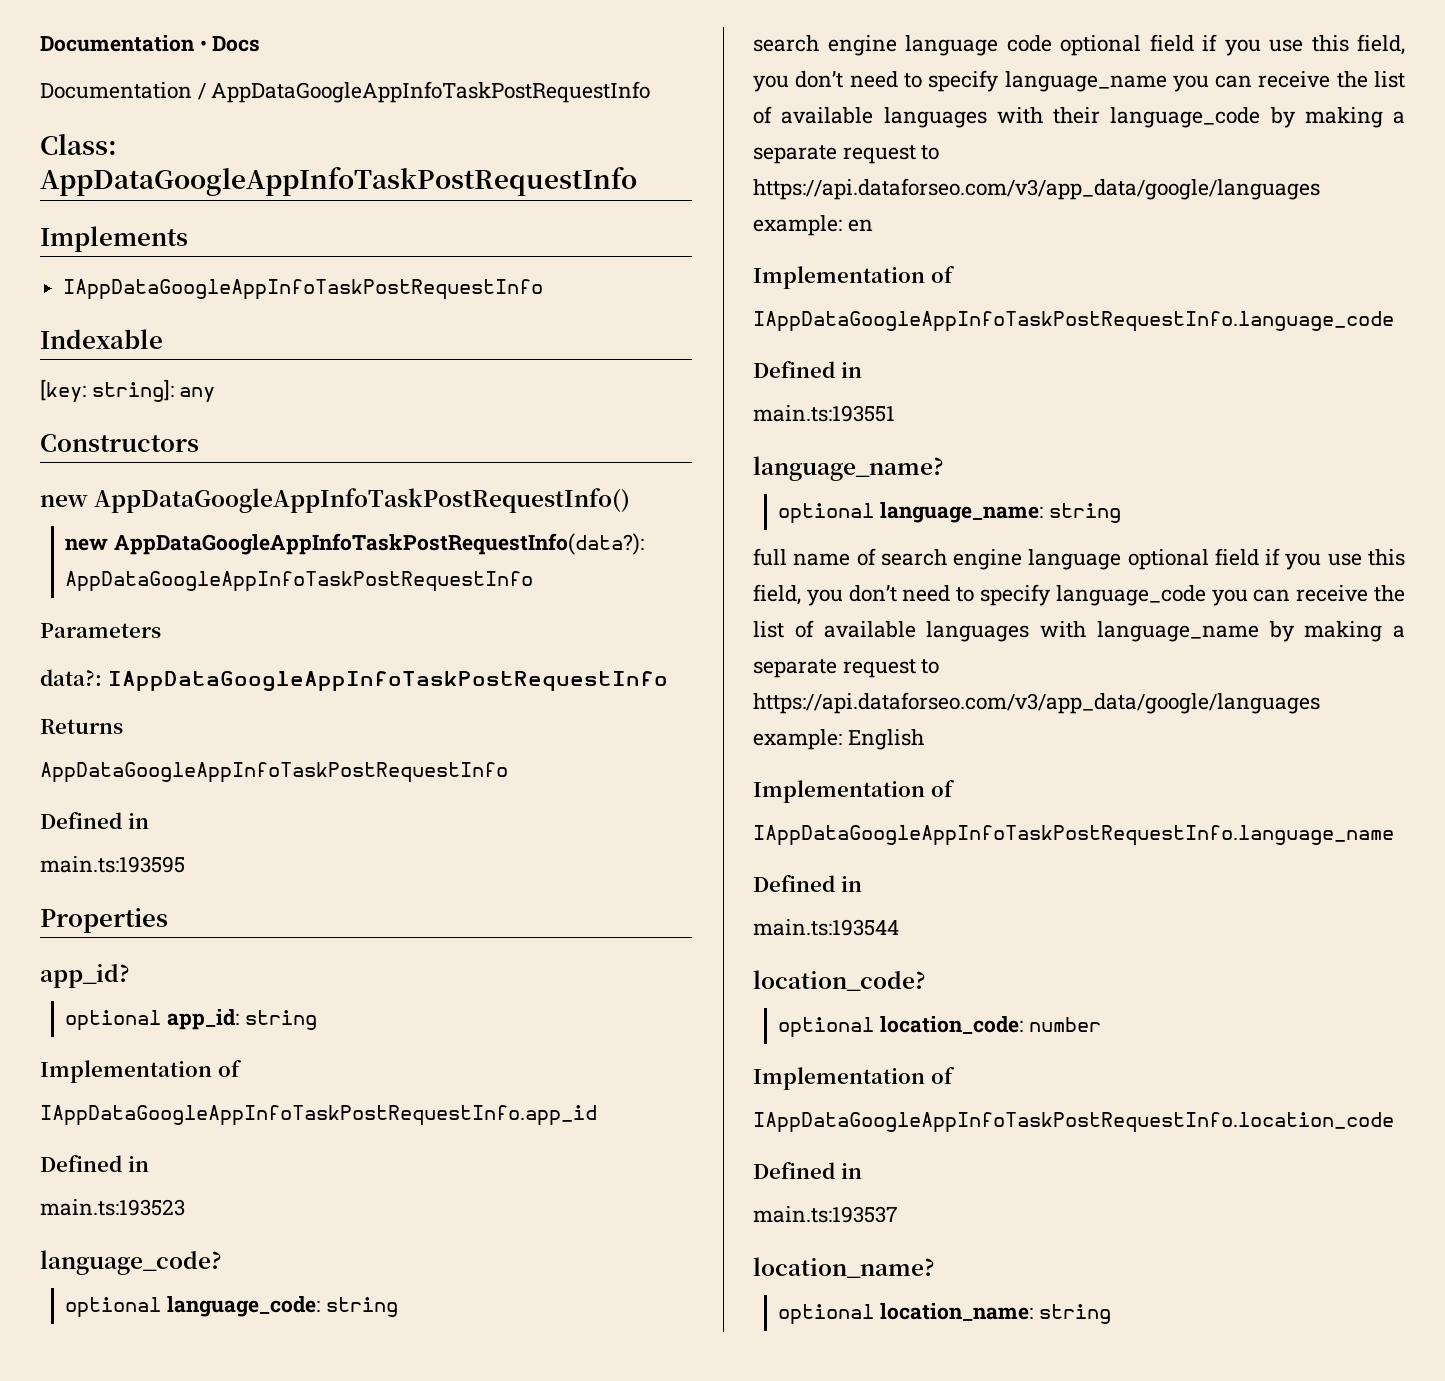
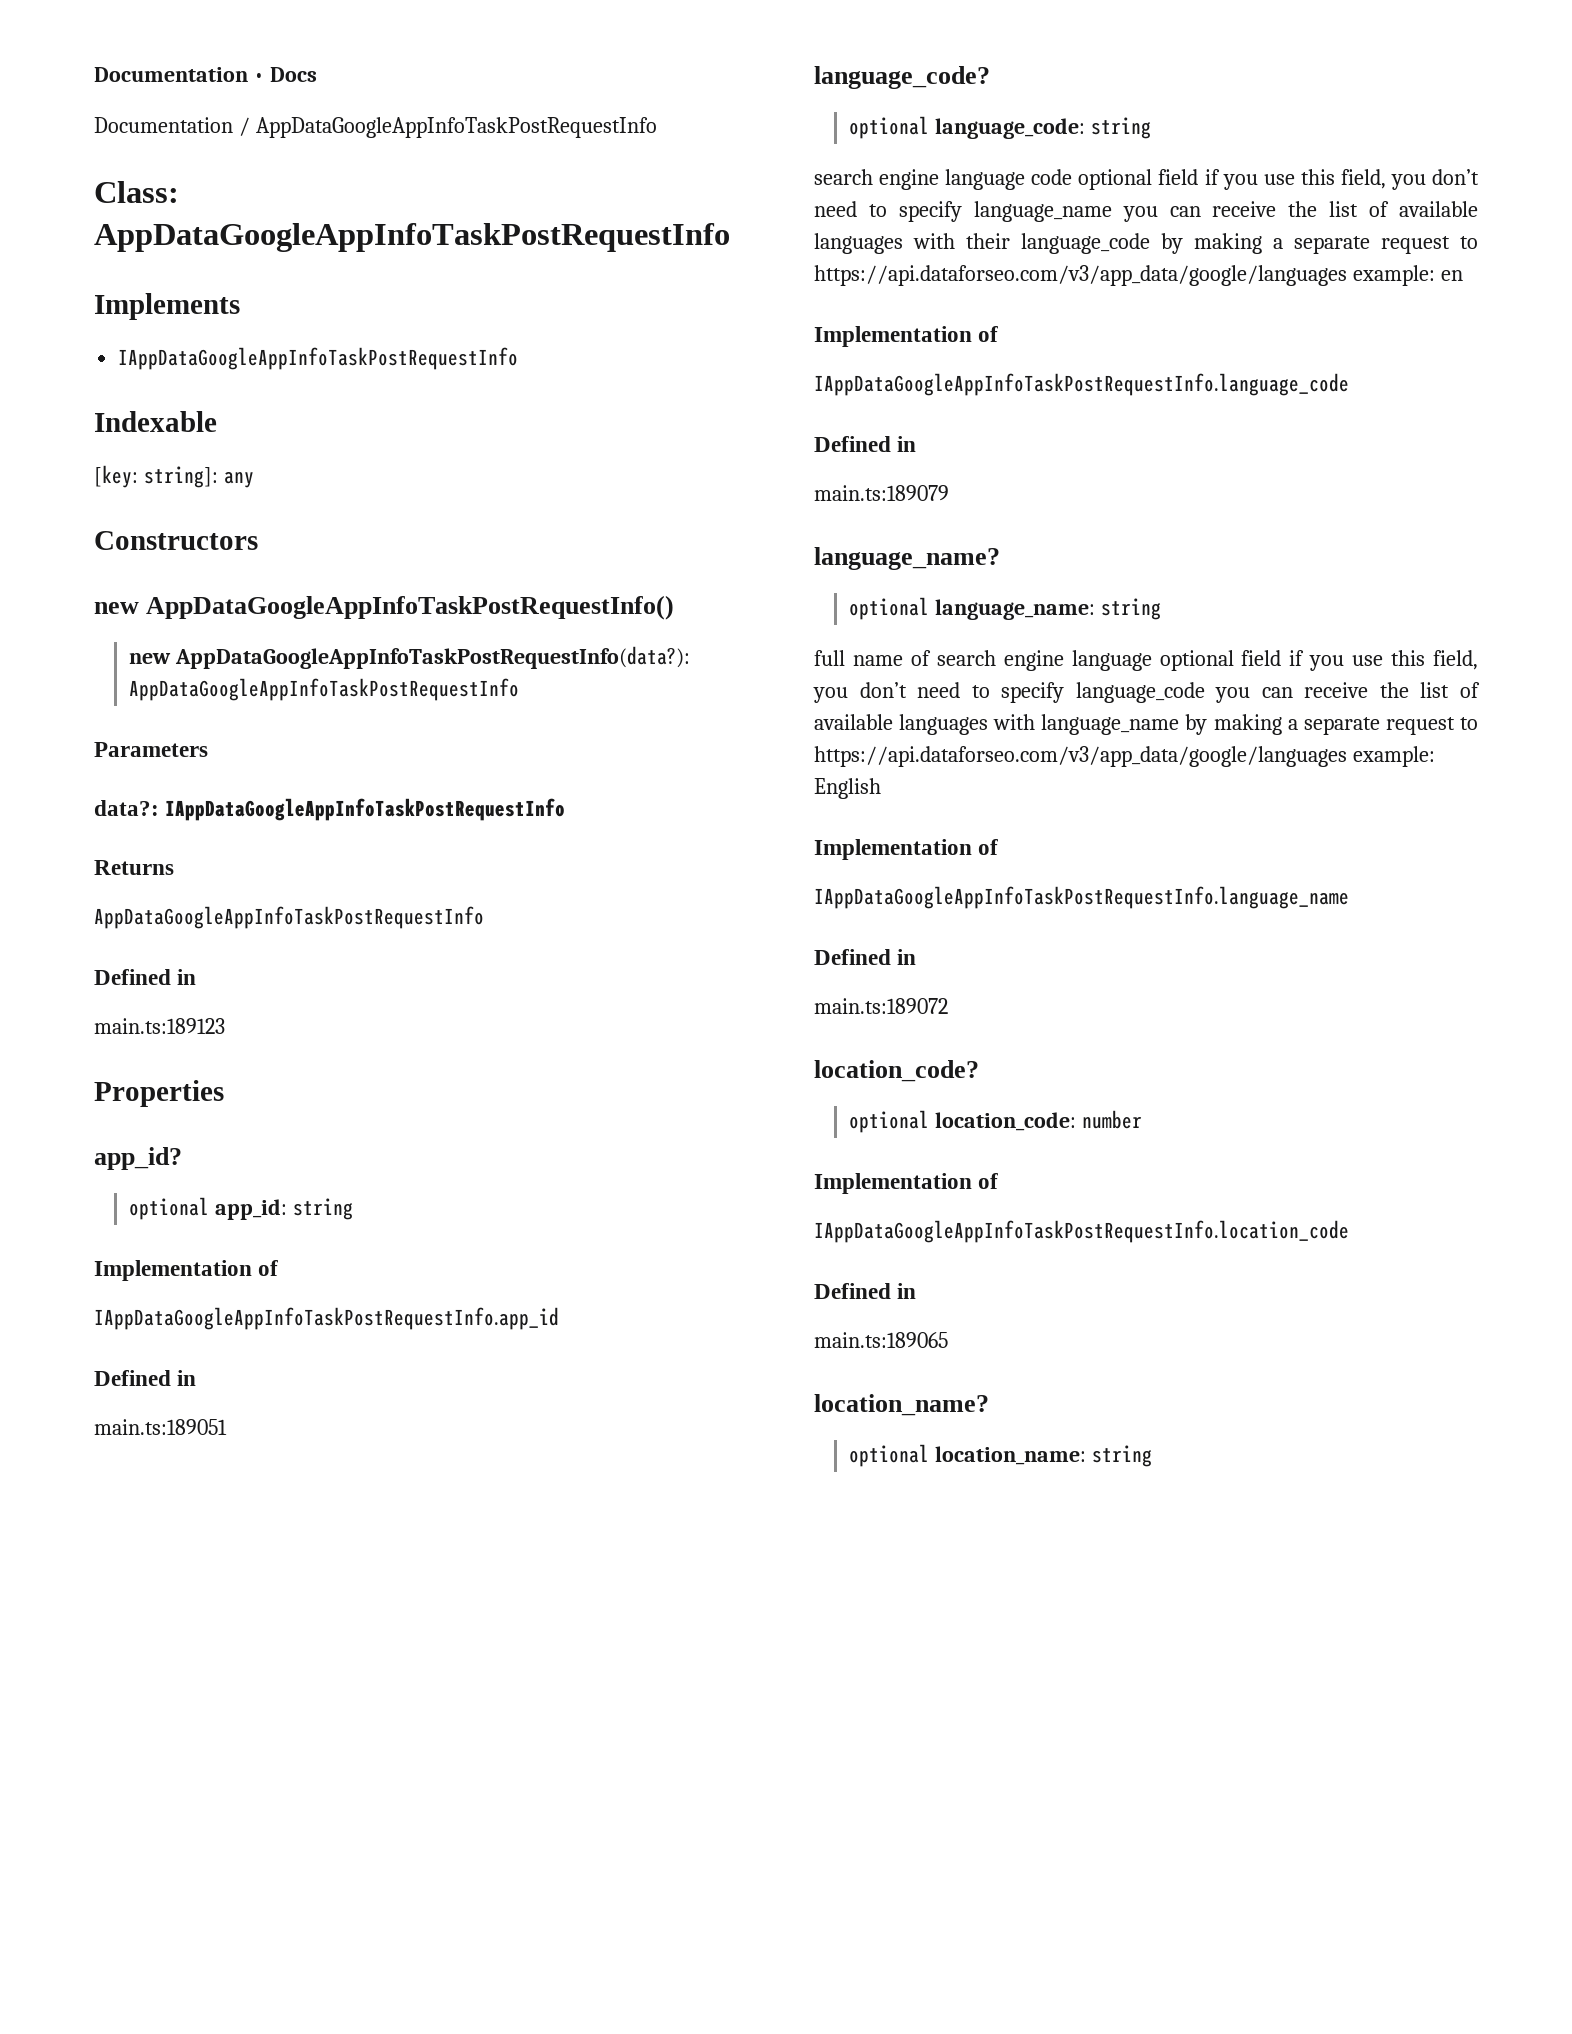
[40,856,185,873] main.ts:193595 -> [94,1018,225,1034] main.ts:189123
[40,1199,185,1216] main.ts:193523 -> [94,1419,227,1435] main.ts:189051
[753,405,895,422] main.ts:193551 -> [814,485,949,501] main.ts:189079
[753,919,899,936] main.ts:193544 -> [814,998,948,1014] main.ts:189072
[753,1206,898,1223] main.ts:193537 -> [814,1332,948,1348] main.ts:189065

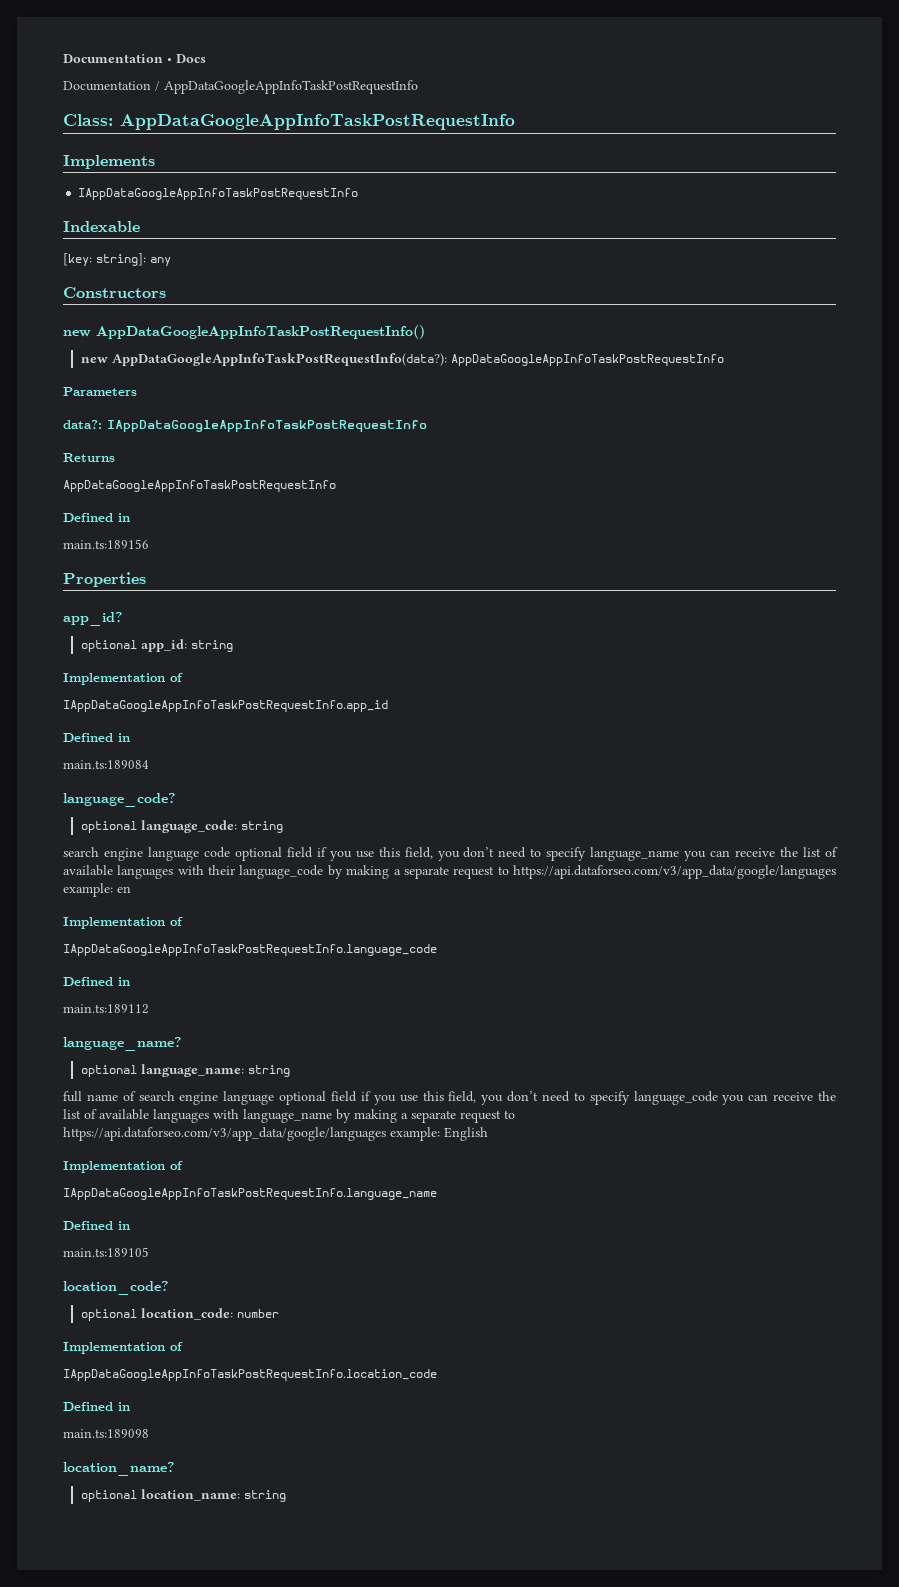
[94,1018,225,1034] main.ts:189123 -> [63,539,149,549] main.ts:189156
[94,1419,227,1435] main.ts:189051 -> [63,760,149,769] main.ts:189084
[814,485,949,501] main.ts:189079 -> [63,1004,149,1014] main.ts:189112
[814,998,948,1014] main.ts:189072 -> [63,1247,149,1257] main.ts:189105
[814,1332,948,1348] main.ts:189065 -> [63,1429,149,1438] main.ts:189098

